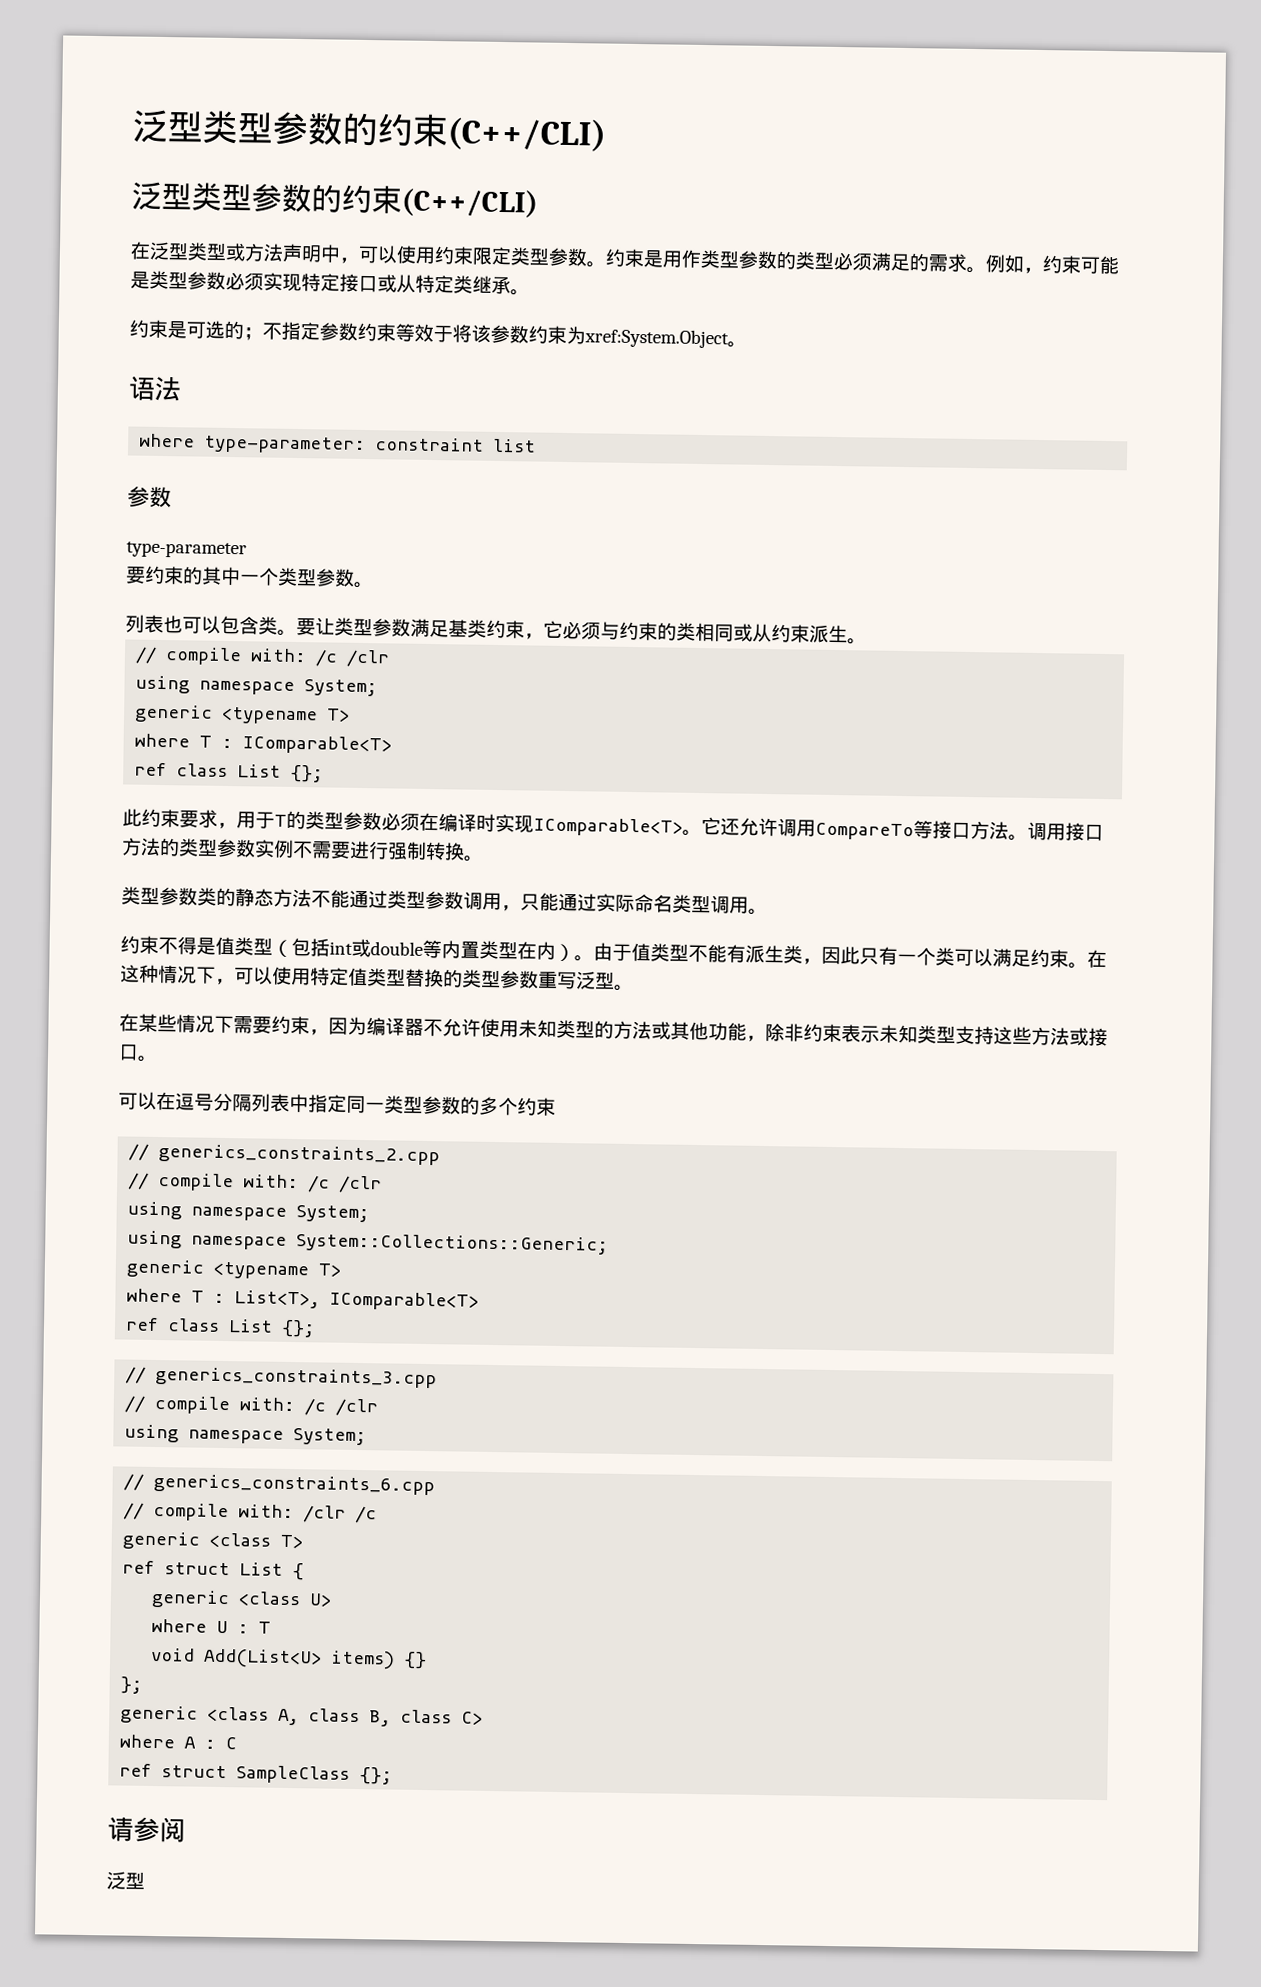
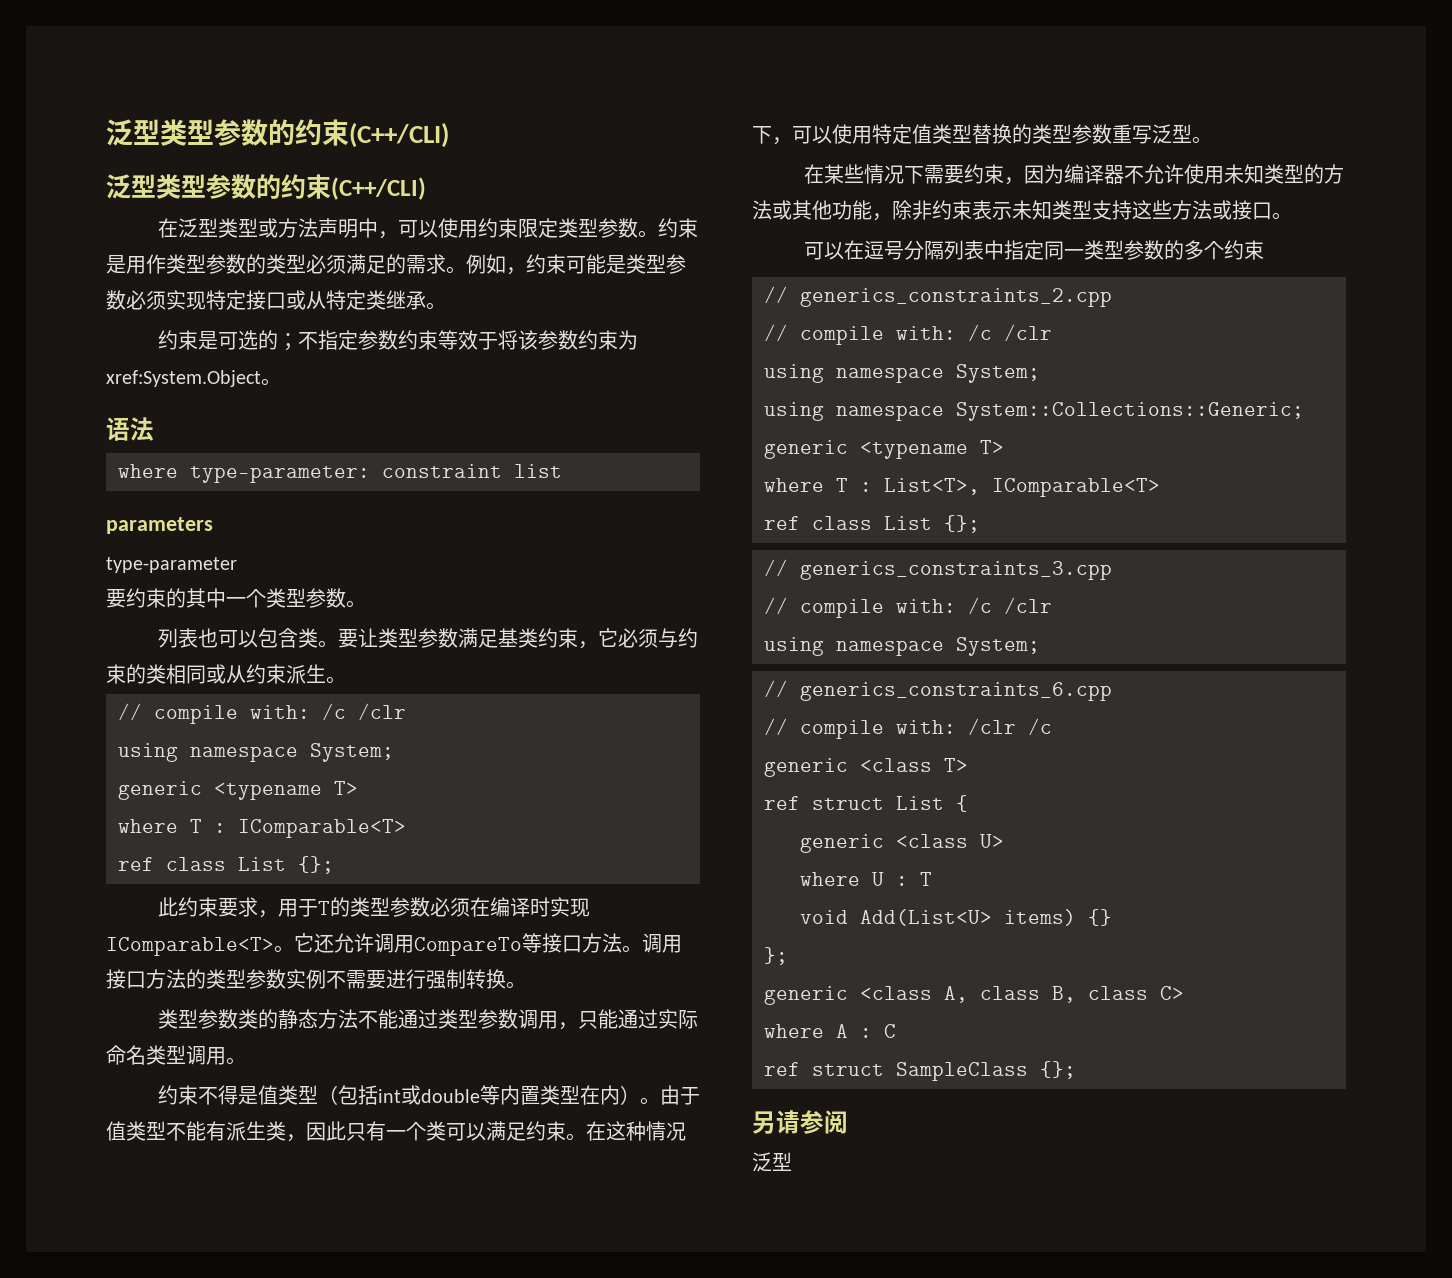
[127,486,172,509] 参数 -> [106,517,213,534] parameters
(393, 1776) none -> [752,1111,776,1134] 另

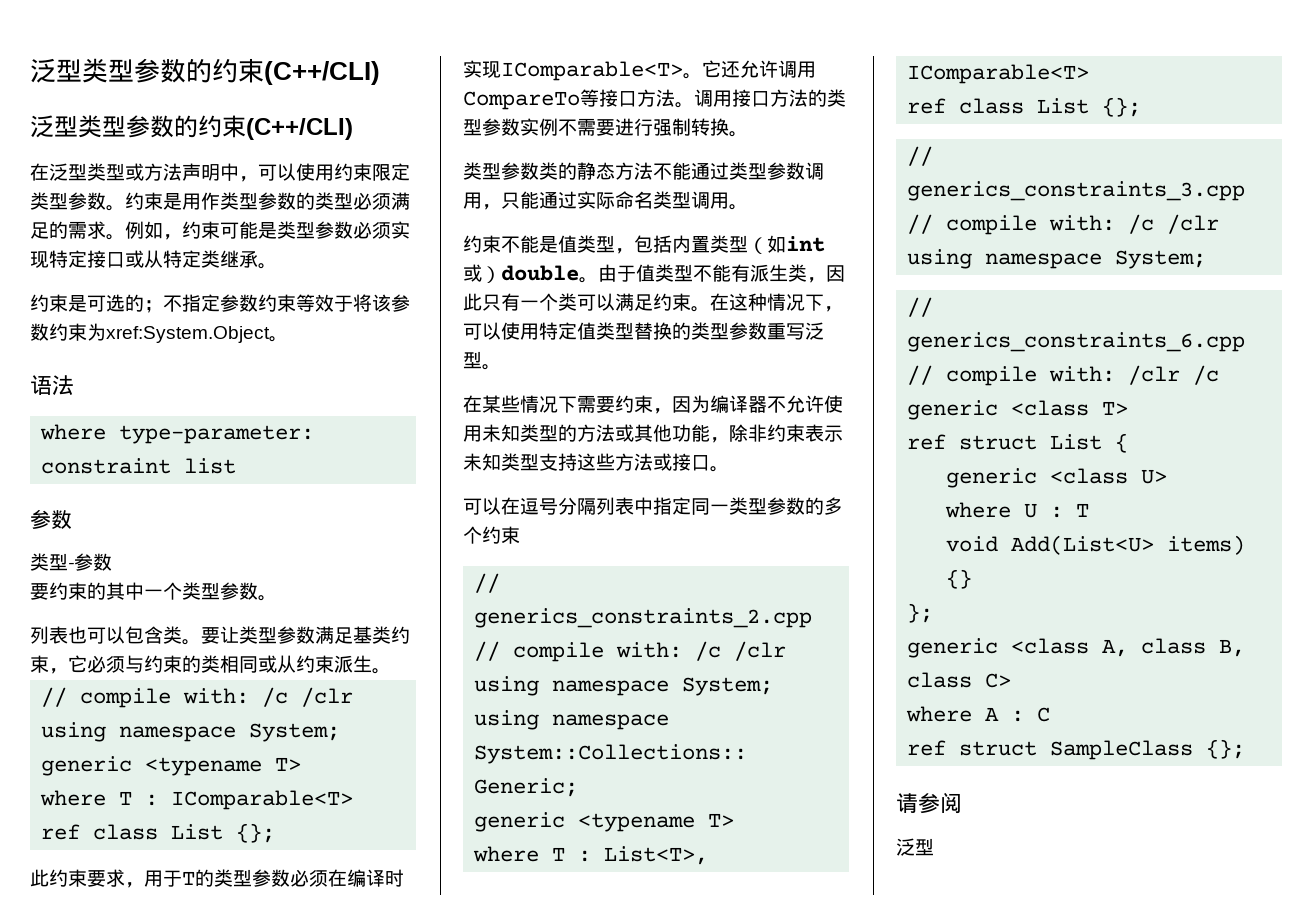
[106,517,213,534] [106,557,237,573] parameters // type-parameter -> [30,509,72,529] [30,553,112,571] 参数 // 类型-参数
[217,1085,238,1105] 得 -> [520,235,539,253] 能
[317,1085,640,1105] （包括int或double等内置类型在内） -> [615,235,825,254] [463,264,579,283] ，包括内置类型（如int或）double
[752,1111,776,1134] 另 -> (1246, 749) none

